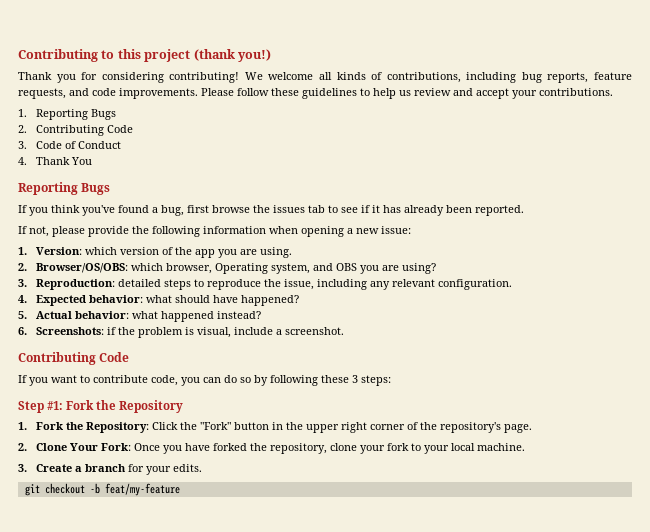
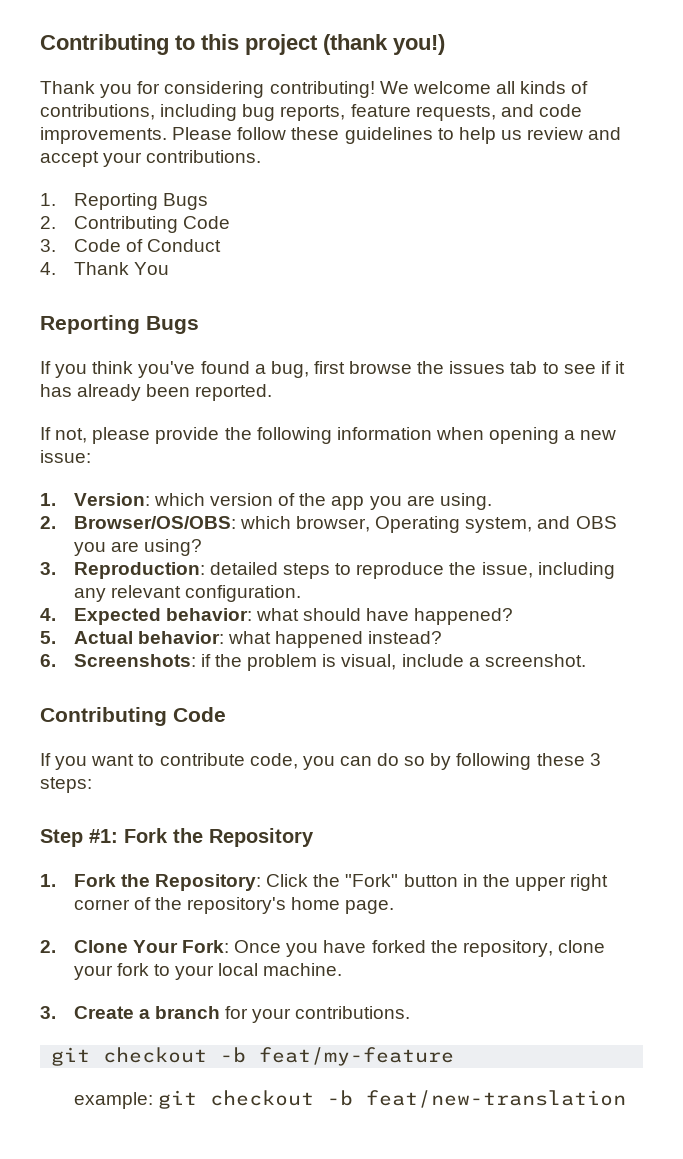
(502, 427) none -> [291,897,341,910] home
[173,464,203,472] edits. -> [295,1006,411,1019] contributions.
(180, 489) none -> [73,1090,626,1109] // example: git checkout -b feat/new-translation

